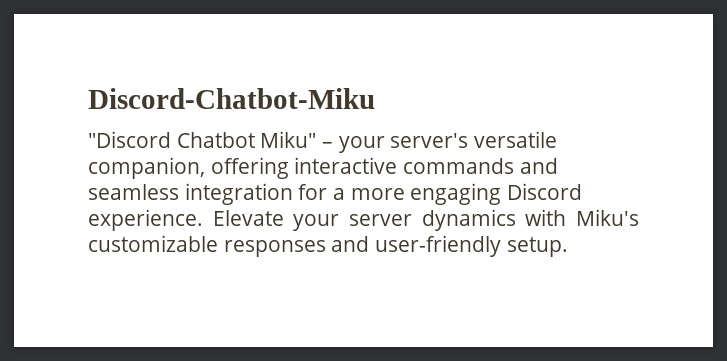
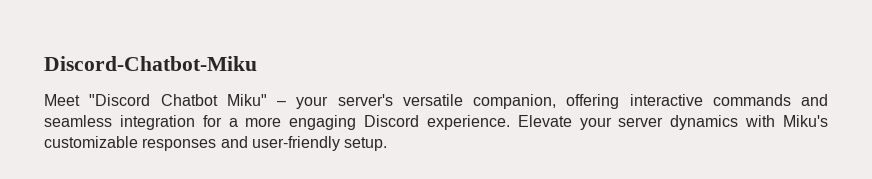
(375, 98) none -> [44,94,80,106] Meet

